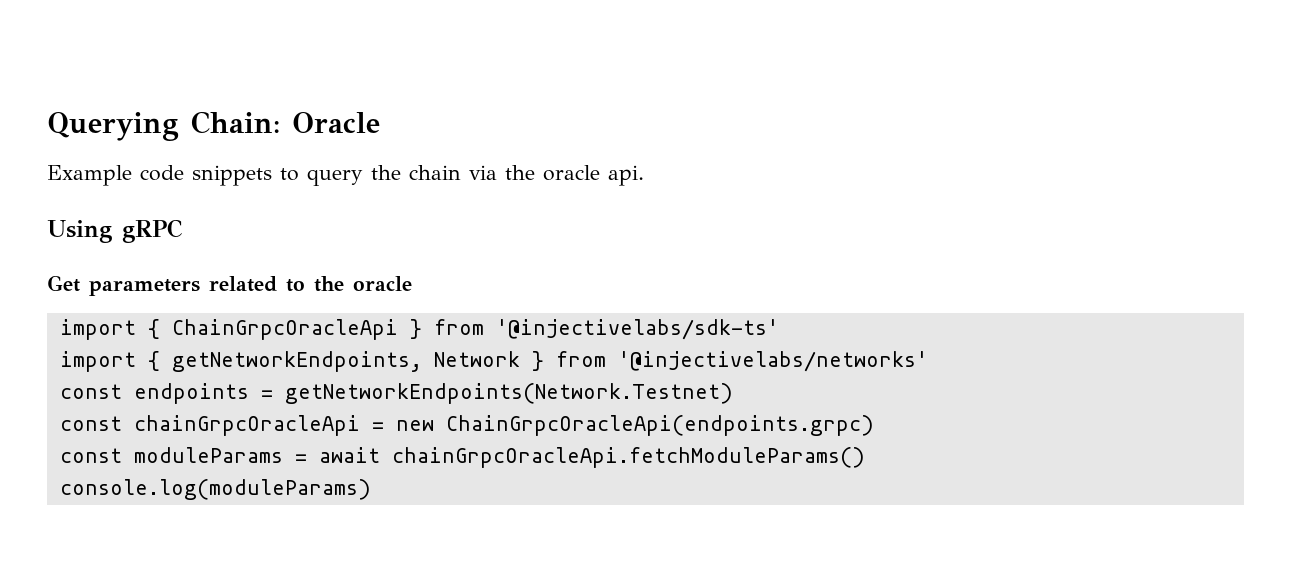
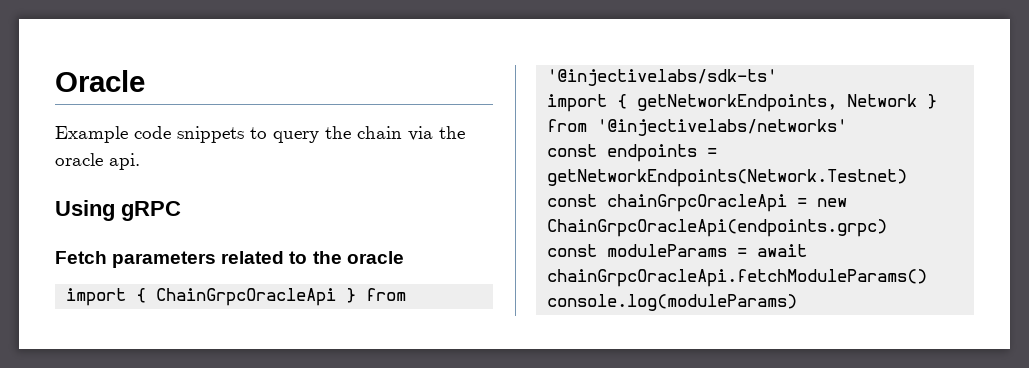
[47,111,280,141] Querying Chain: -> (55, 81) none
[47,275,80,292] Get -> [55,251,107,264] Fetch

